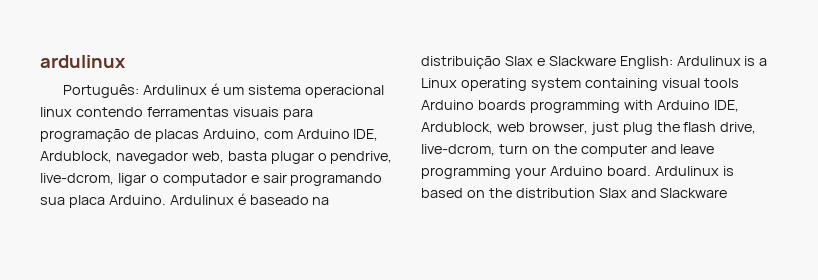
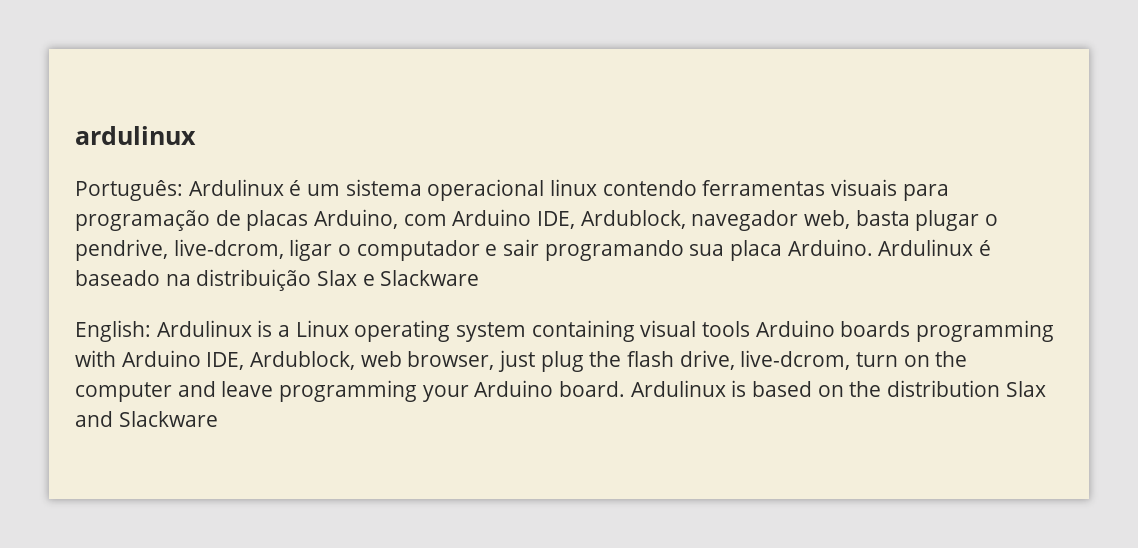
(616, 61) none -> (480, 278) //

